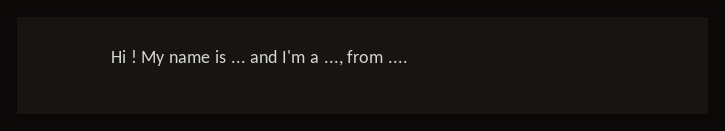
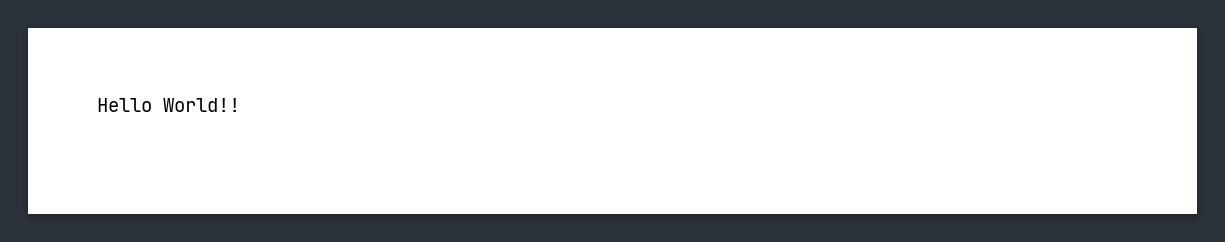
[111,50,408,66] Hi ! My name is ... and I'm a ..., from .... -> [97,98,240,112] Hello World!!

